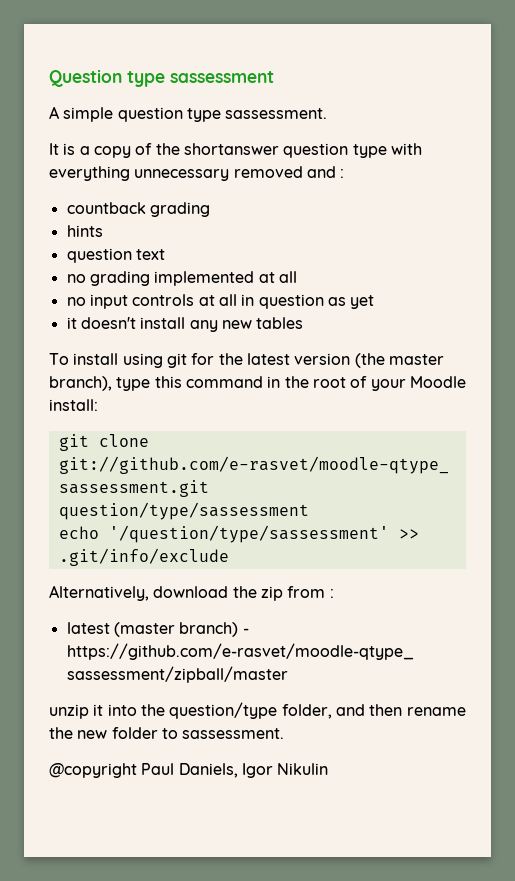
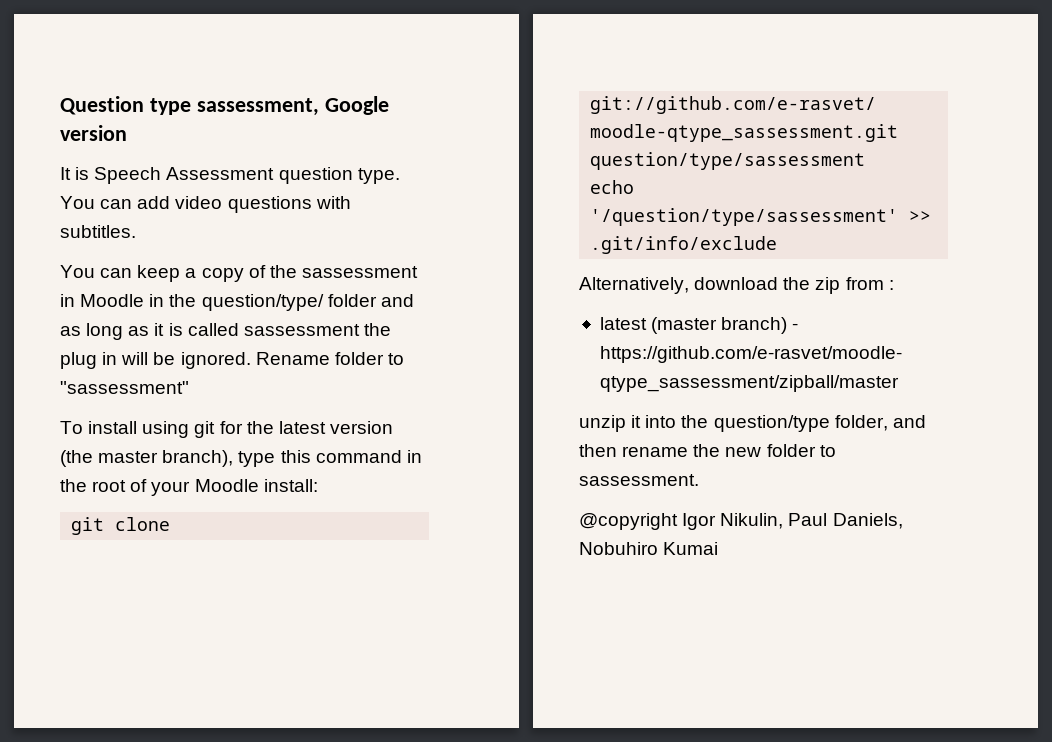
[170,71,274,83] [49,106,328,122] [49,143,422,158] [49,166,345,181] [66,202,210,217] [66,225,103,237] [66,248,165,263] [66,271,297,286] [66,294,375,309] [66,317,304,332] sassessment // A simple question type sassessment. // It is a copy of the shortanswer question type with everything unnecessary removed and : // countback grading // hints // question text // no grading implemented at all // no input controls at all in question as yet // it doesn't install any new tables -> [196,96,389,116] [60,125,127,141] [60,167,400,184] [60,196,351,213] [60,225,136,238] [60,265,418,282] [60,294,414,311] [60,323,391,340] [60,352,404,369] [60,381,189,394] sassessment, Google version // It is Speech Assessment question type. You can add video questions with subtitles. // You can keep a copy of the sassessment in Moodle in the question/type/ folder and as long as it is called sassessment the plug in will be ignored. Rename folder to "sassessment"
[141,763,329,778] Paul Daniels, Igor Nikulin -> [682,513,903,530] [579,542,719,555] Igor Nikulin, Paul Daniels, Nobuhiro Kumai

